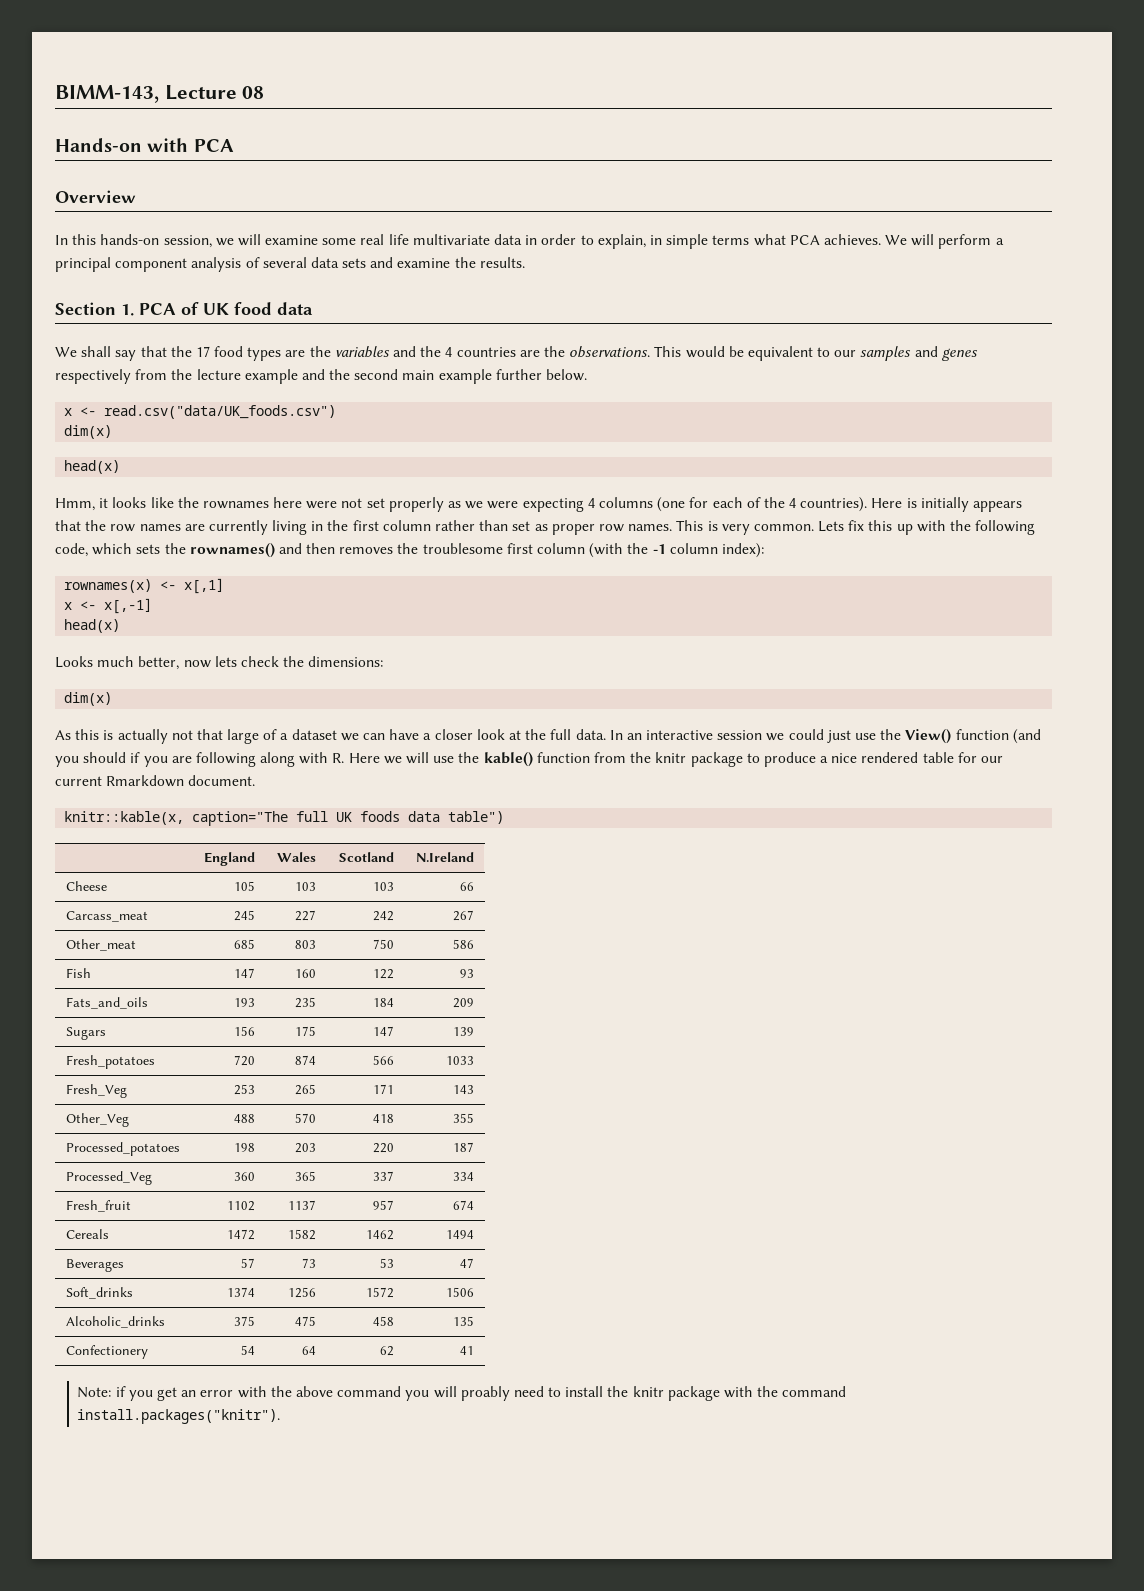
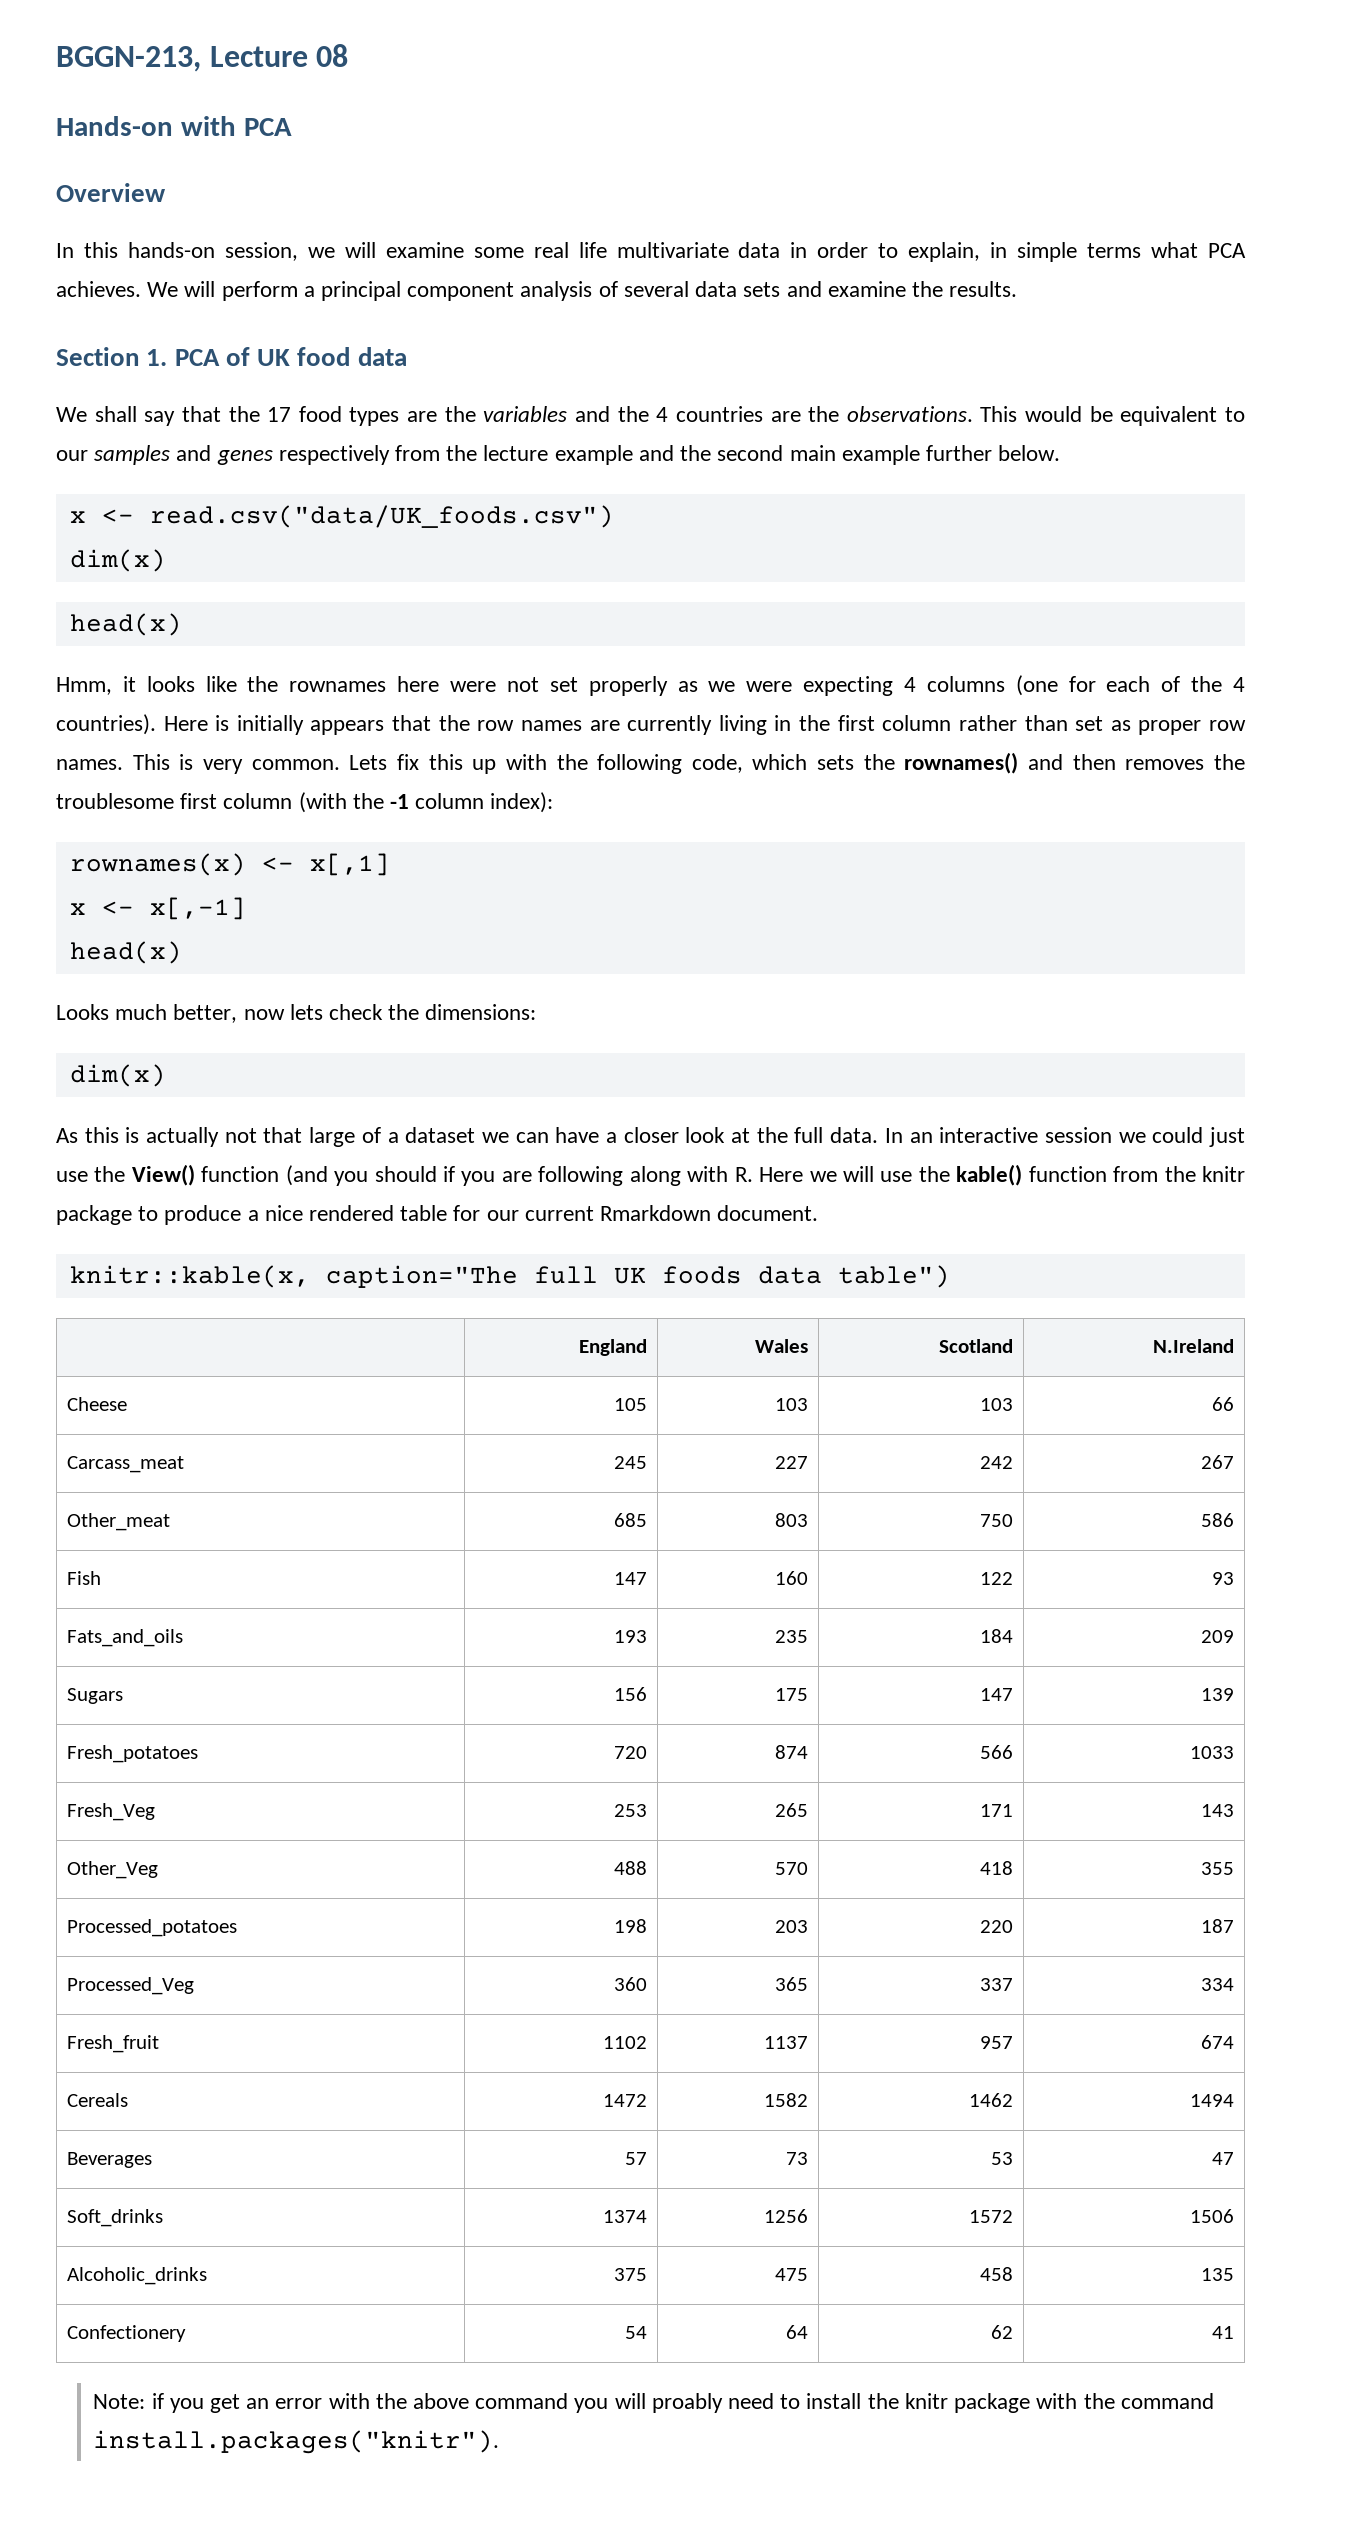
[55,85,159,103] BIMM-143, -> [56,46,201,72] BGGN-213,

